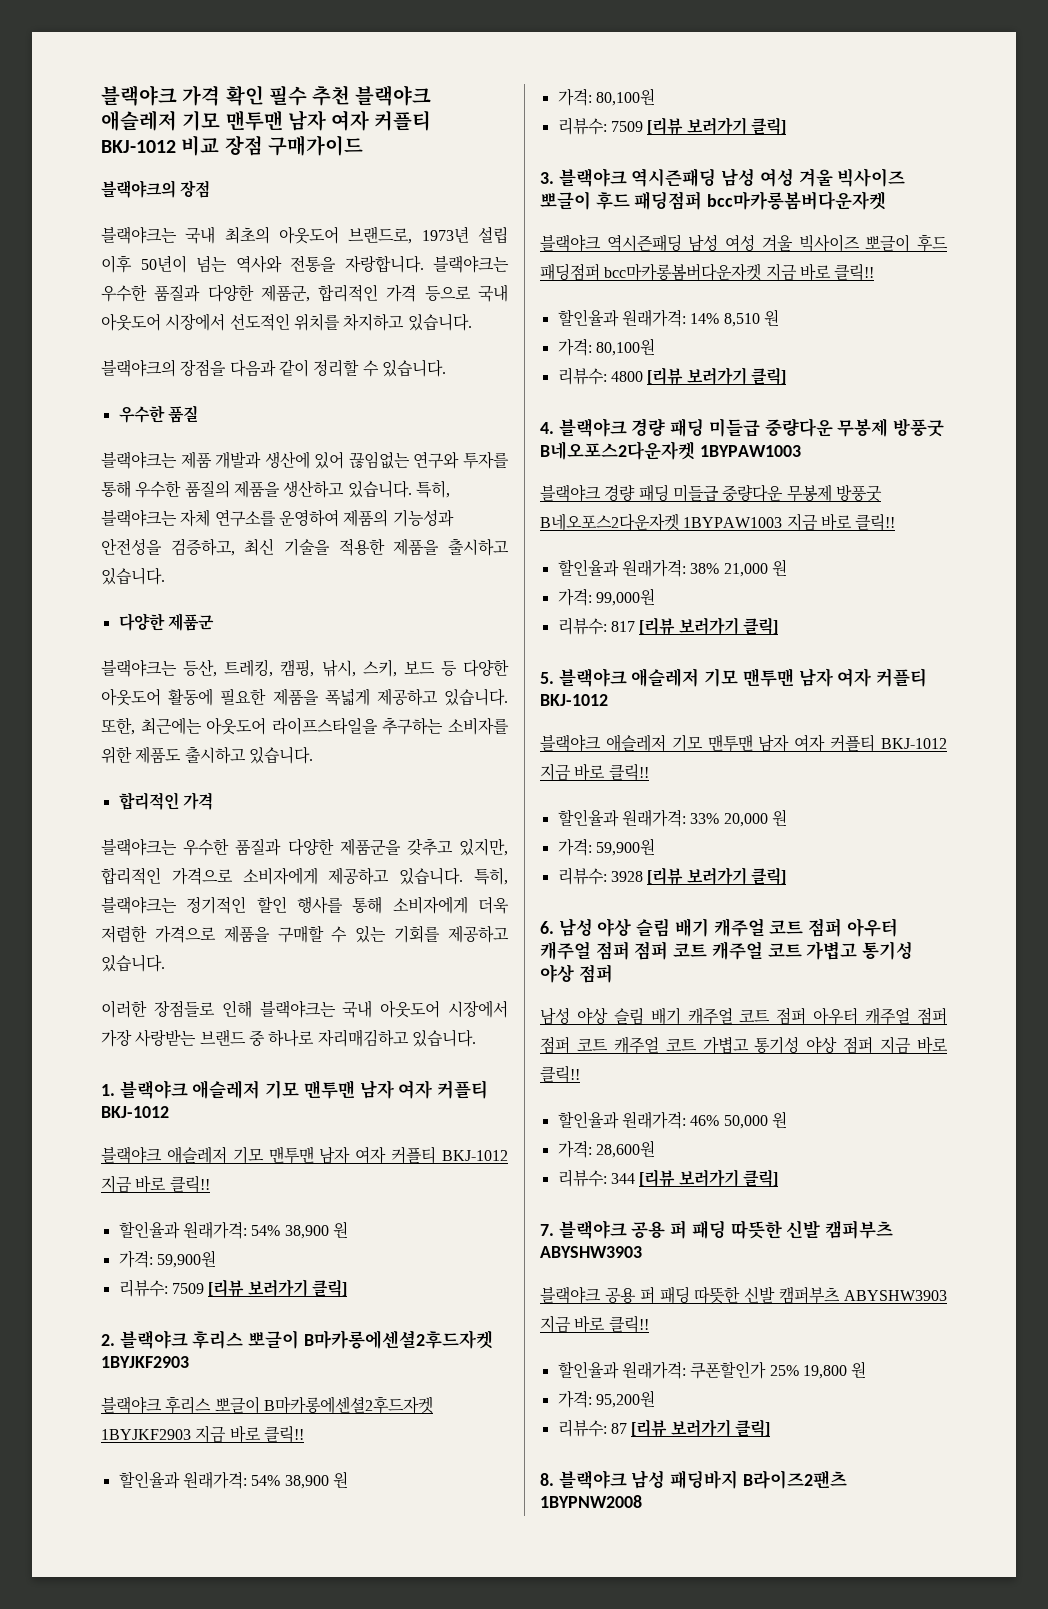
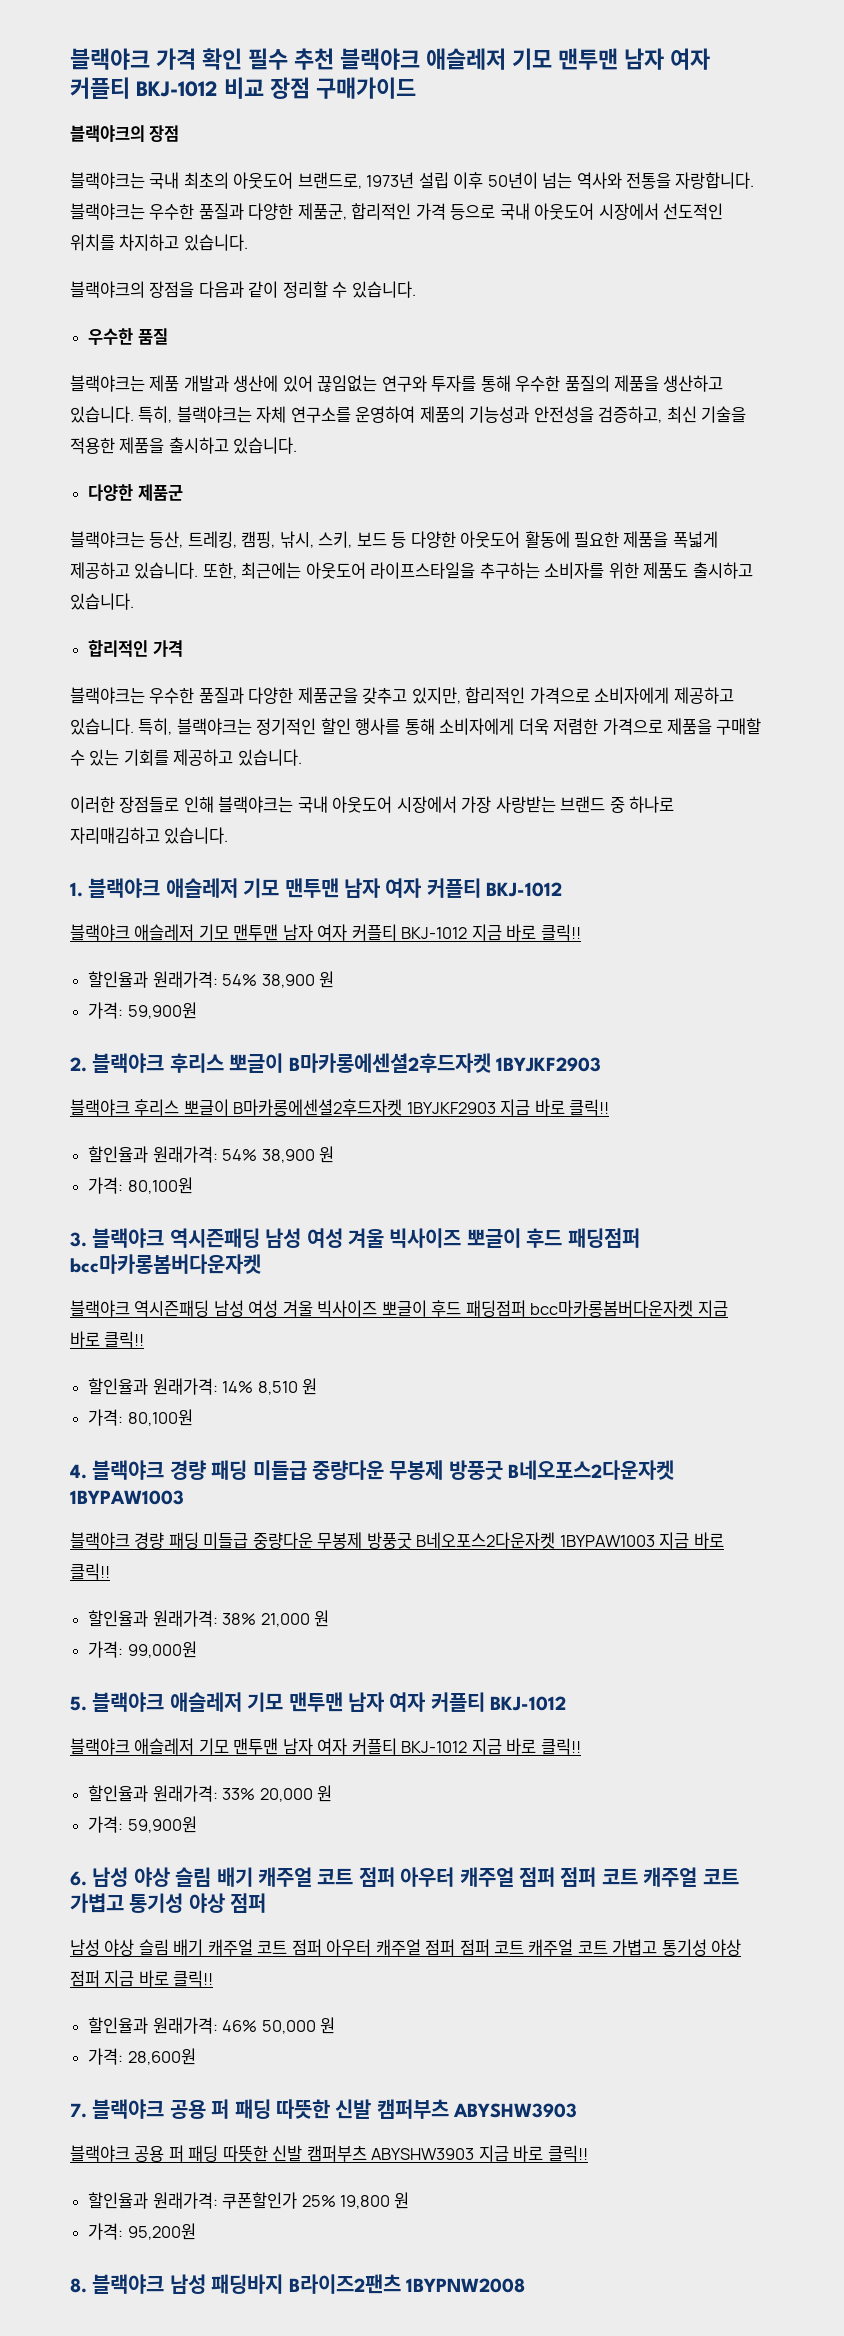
[118,1279,347,1297] // 리뷰수: 7509 [리뷰 보러가기 클릭] -> (197, 1010) none
[557,117,786,135] // 리뷰수: 7509 [리뷰 보러가기 클릭] -> (193, 1185) none
[557,367,786,385] // 리뷰수: 4800 [리뷰 보러가기 클릭] -> (193, 1417) none
[557,617,778,635] // 리뷰수: 817 [리뷰 보러가기 클릭] -> (197, 1649) none
[557,867,786,885] // 리뷰수: 3928 [리뷰 보러가기 클릭] -> (197, 1824) none
[557,1169,778,1187] // 리뷰수: 344 [리뷰 보러가기 클릭] -> (196, 2056) none
[557,1419,770,1437] // 리뷰수: 87 [리뷰 보러가기 클릭] -> (196, 2231) none

